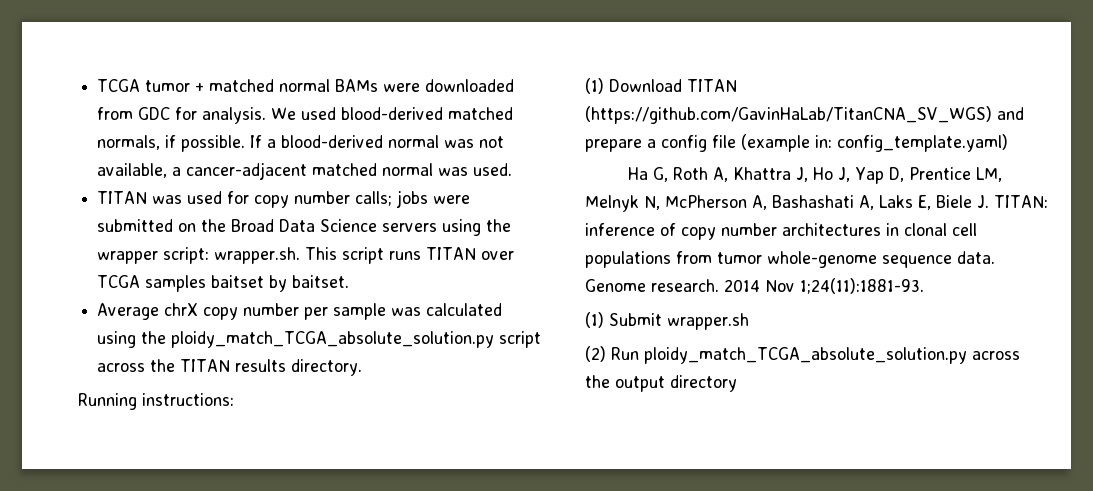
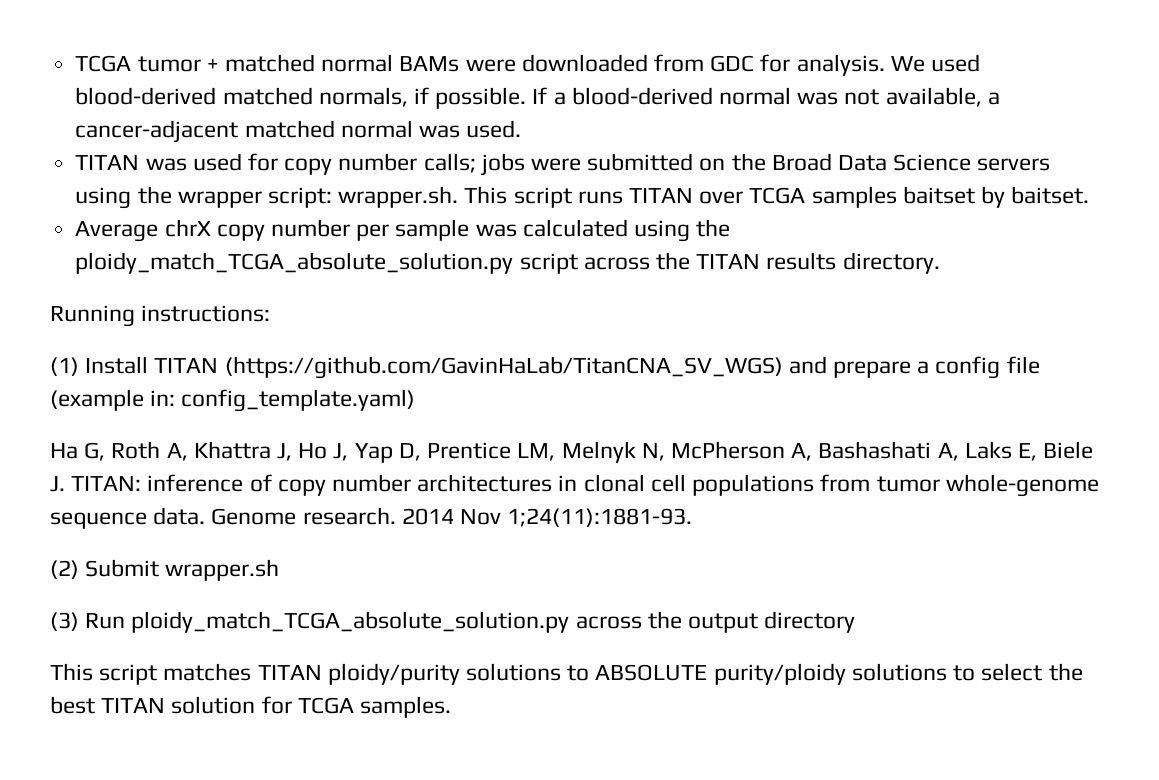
[609,79,682,92] Download -> [85,356,149,374] Install
[585,312,604,328] (1) -> [50,560,79,579] (2)
[585,346,606,362] (2) -> [50,612,79,631] (3)
(737, 383) none -> [50,663,1083,685] [50,696,452,718] // This script matches TITAN ploidy/purity solutions to ABSOLUTE purity/ploidy solutions to select the best TITAN solution for TCGA samples.

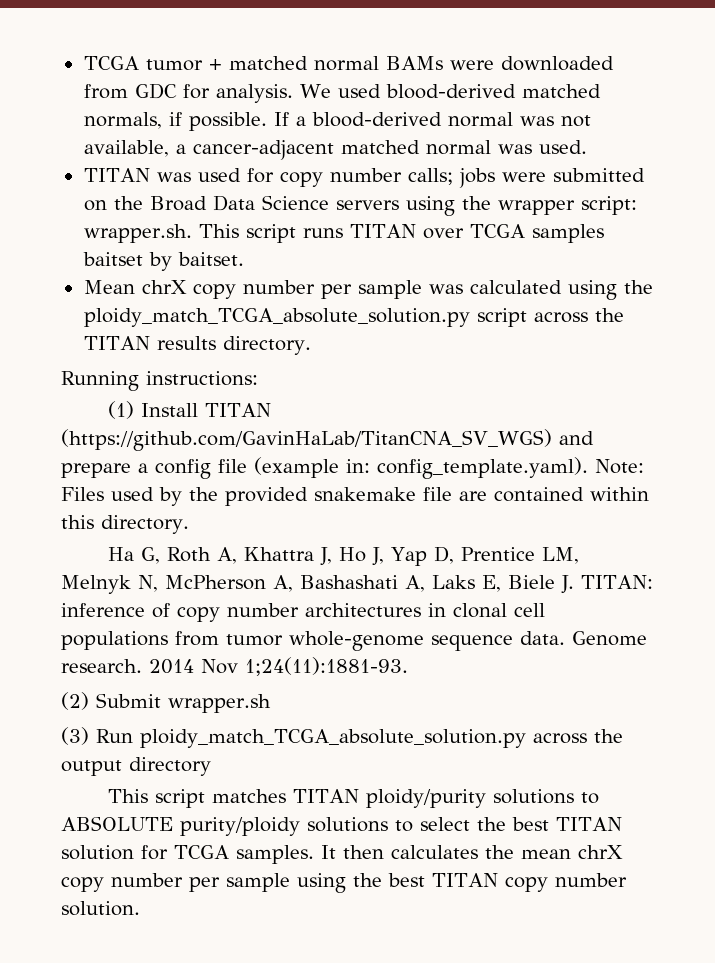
[75,221,159,242] Average -> [83,280,135,294] Mean
[181,389,416,412] config_template.yaml) -> [377,457,644,479] [61,487,649,506] [61,515,189,534] config_template.yaml). Note: Files used by the provided snakemake file are contained within this directory.
(452, 707) none -> [321,845,623,859] [61,873,627,893] [61,901,140,916] It then calculates the mean chrX copy number per sample using the best TITAN copy number solution.

